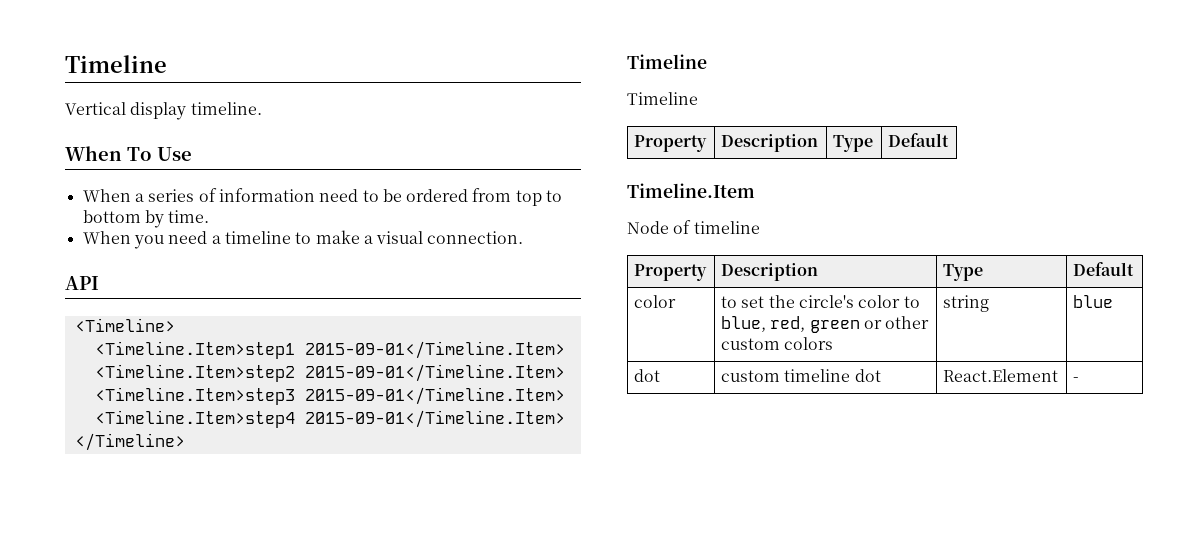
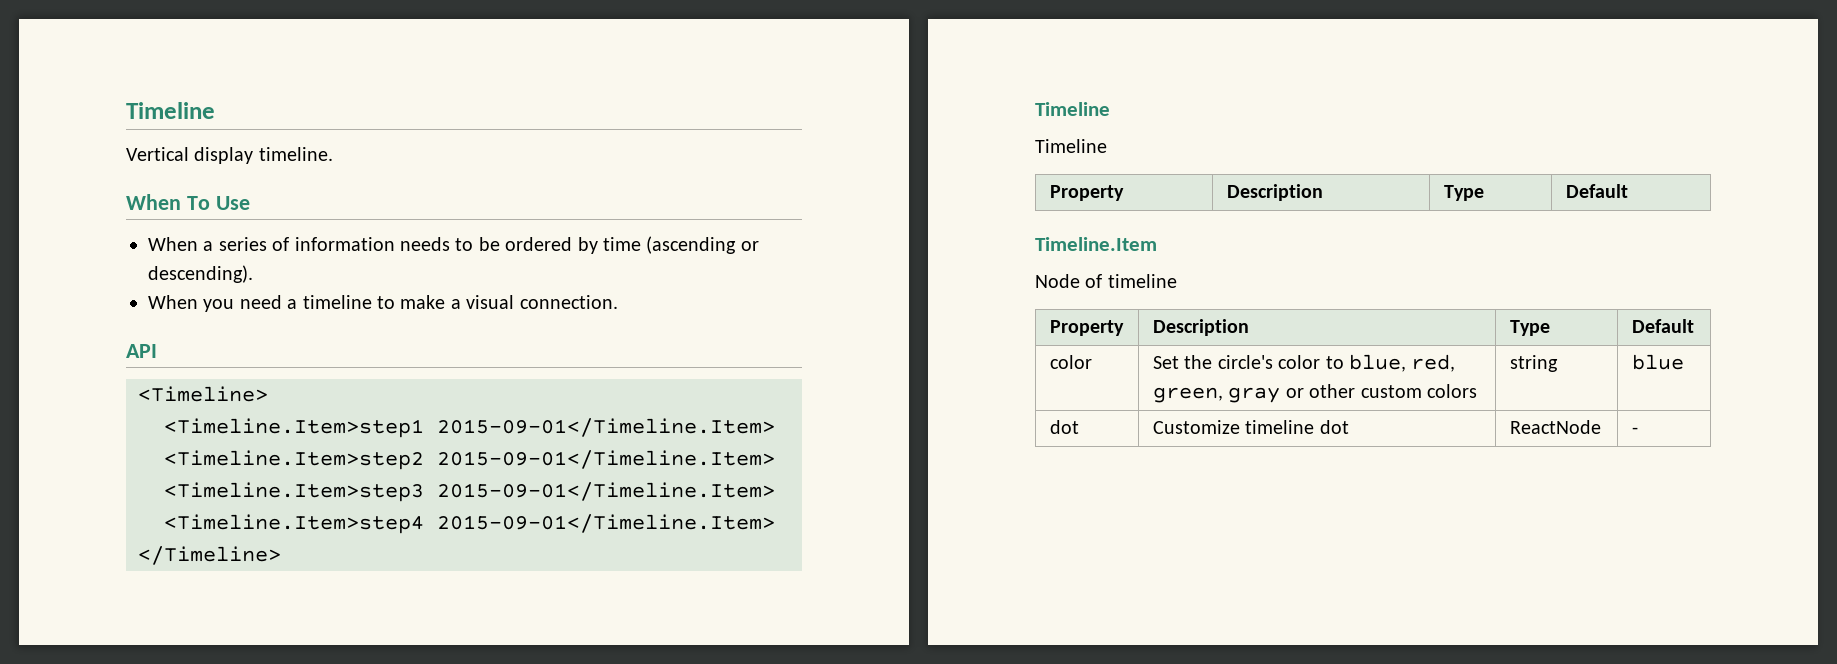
[319,189,359,202] need -> [400,237,450,251] needs
[472,188,563,206] [82,210,210,228] from top to bottom by time. -> [577,236,759,254] [148,265,253,283] by time (ascending or descending).
[721,296,765,308] to set -> [1152,356,1179,369] Set
[809,320,860,333] green -> [1152,387,1281,403] green, gray
[721,370,781,382] custom -> [1152,420,1240,434] Customize
[943,369,1059,382] React.Element -> [1509,420,1601,434] ReactNode

